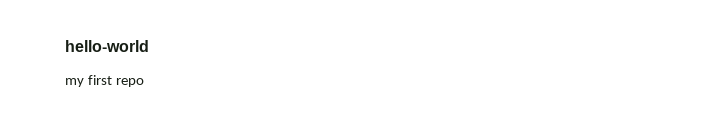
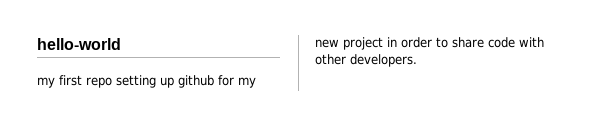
(144, 82) none -> [116,75,256,88] [315,37,544,50] [315,54,417,67] setting up github for my new project in order to share code with other developers.

